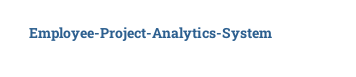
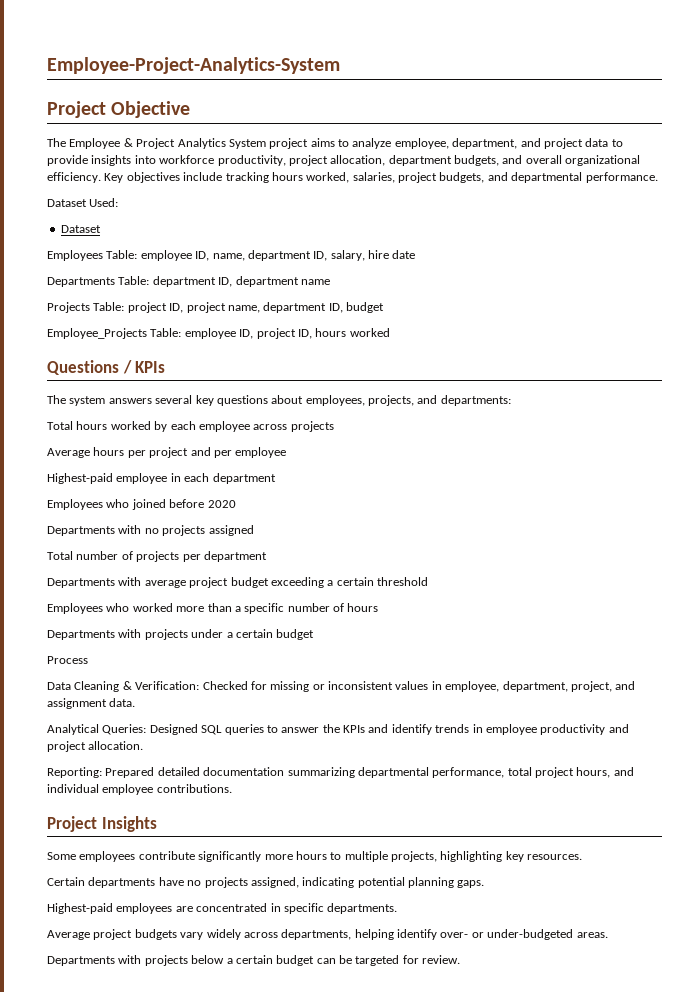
(272, 34) none -> [47,101,191,118] [47,138,623,149] [47,155,641,166] [47,172,658,183] [47,198,119,207] [60,225,101,233] [47,250,416,261] [47,276,330,287] [47,302,384,313] [47,328,390,339] [47,360,166,375] [47,395,511,406] [47,421,334,432] [47,447,287,458] [47,473,276,484] [47,499,236,510] [47,525,254,536] [47,551,267,562] [47,577,428,588] [47,603,379,614] [47,629,315,640] [47,656,88,664] [47,681,636,692] [47,698,136,709] [47,724,629,735] [47,741,144,752] [47,767,634,778] [47,784,232,795] [47,816,157,832] [47,851,583,862] [47,877,485,888] [47,903,398,914] [47,929,608,940] [47,955,461,966] // Project Objective // The Employee & Project Analytics System project aims to analyze employee, department, and project data to provide insights into workforce productivity, project allocation, department budgets, and overall organizational efficiency. Key objectives include tracking hours worked, salaries, project budgets, and departmental performance. // Dataset Used: // Dataset // Employees Table: employee ID, name, department ID, salary, hire date // Departments Table: department ID, department name // Projects Table: project ID, project name, department ID, budget // Employee_Projects Table: employee ID, project ID, hours worked // Questions / KPIs // The system answers several key questions about employees, projects, and departments: // Total hours worked by each employee across projects // Average hours per project and per employee // Highest-paid employee in each department // Employees who joined before 2020 // Departments with no projects assigned // Total number of projects per department // Departments with average project budget exceeding a certain threshold // Employees who worked more than a specific number of hours // Departments with projects under a certain budget // Process // Data Cleaning & Verification: Checked for missing or inconsistent values in employee, department, project, and assignment data. // Analytical Queries: Designed SQL queries to answer the KPIs and identify trends in employee productivity and project allocation. // Reporting: Prepared detailed documentation summarizing departmental performance, total project hours, and individual employee contributions. // Project Insights // Some employees contribute significantly more hours to multiple projects, highlighting key resources. // Certain departments have no projects assigned, indicating potential planning gaps. // Highest-paid employees are concentrated in specific departments. // Average project budgets vary widely across departments, helping identify over- or under-budgeted areas. // Departments with projects below a certain budget can be targeted for review.

